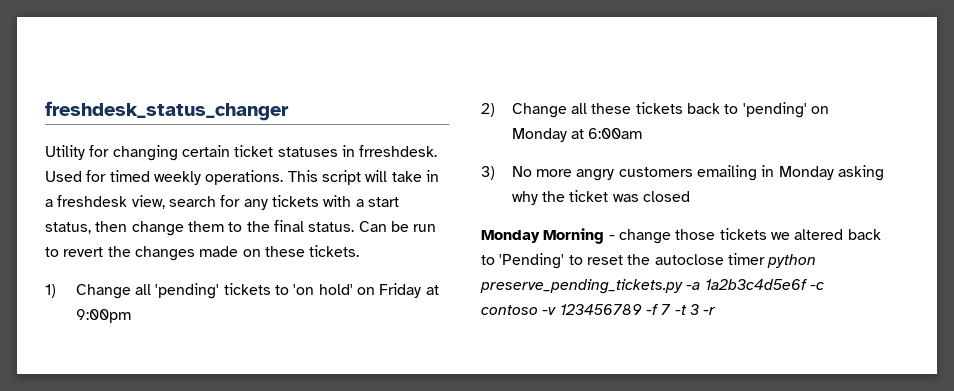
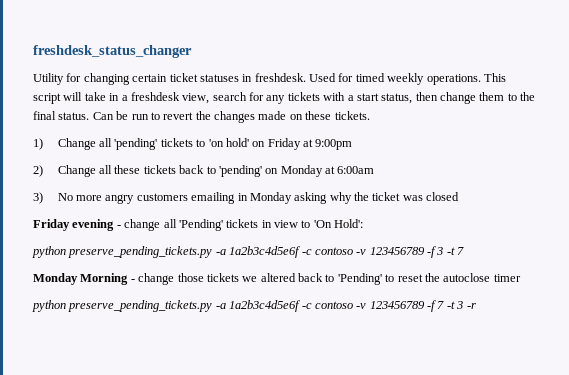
[359,145,438,157] frreshdesk. -> [254,73,306,82] freshdesk.
(691, 196) none -> [33,219,364,231] [32,246,465,258] // Friday evening - change all 'Pending' tickets in view to 'On Hold': // python preserve_pending_tickets.py -a 1a2b3c4d5e6f -c contoso -v 123456789 -f 3 -t 7
(765, 259) none -> (521, 278) //

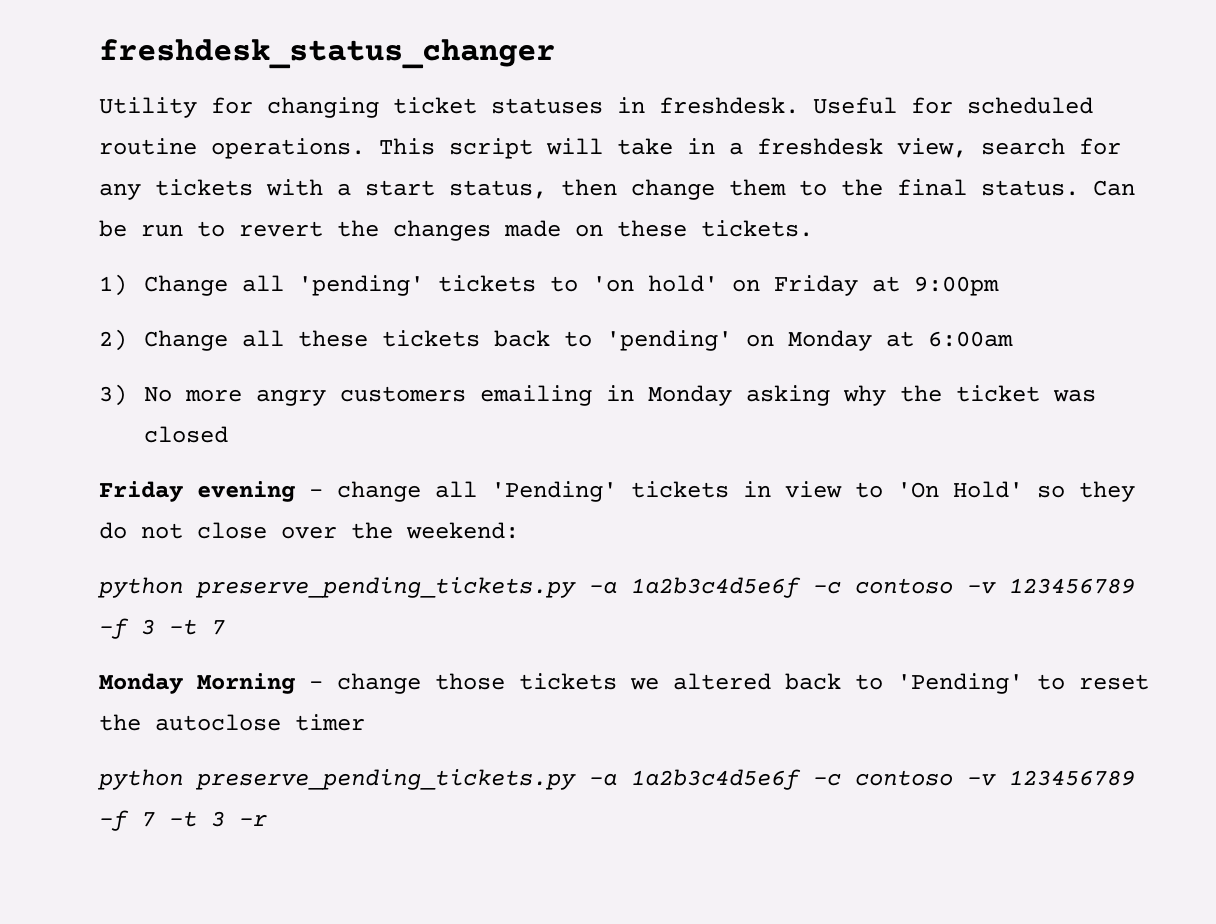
[132,74,168,82] certain -> (379, 107) none
[309,73,425,85] Used for timed weekly -> [813,97,1093,114] [99,138,197,155] Useful for scheduled routine
[334,219,364,228] Hold': -> [953,481,1135,502] [99,522,519,539] Hold' so they do not close over the weekend:

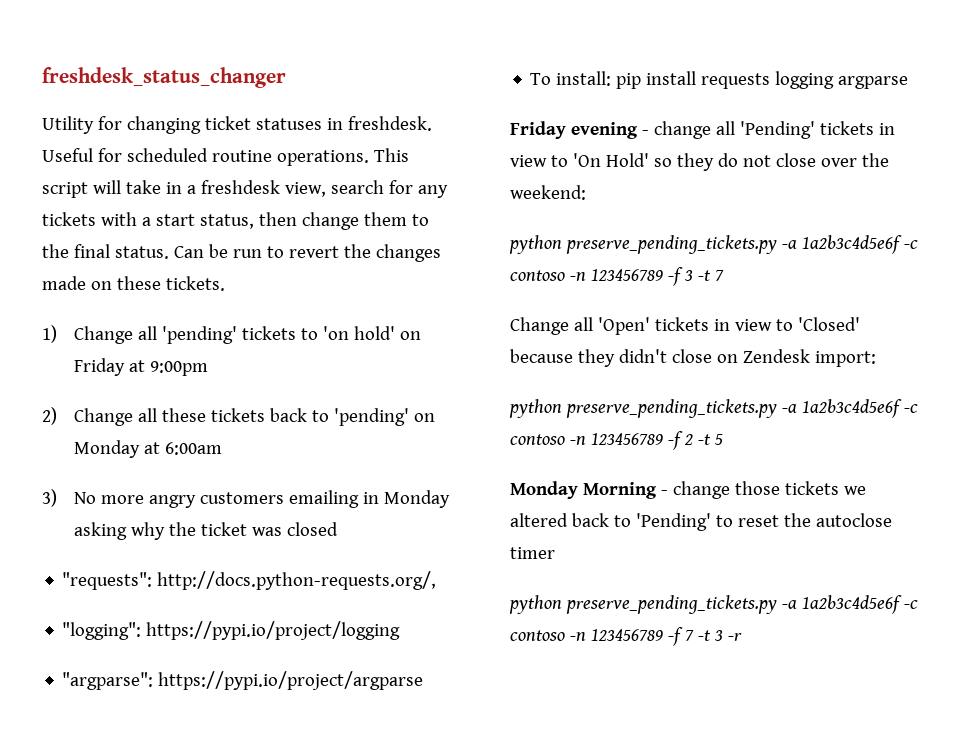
(229, 434) none -> [62,571,437,590] [62,621,401,640] [62,671,424,690] [530,71,909,89] // "requests": http://docs.python-requests.org/, // "logging": https://pypi.io/project/logging // "argparse": https://pypi.io/project/argparse // To install: pip install requests logging argparse
[967,582,996,594] -v -> [569,272,586,281] -n
(225, 627) none -> [510,317,860,335] [510,349,876,367] [509,399,918,418] [510,431,723,450] // Change all 'Open' tickets in view to 'Closed' because they didn't close on Zendesk import: // python preserve_pending_tickets.py -a 1a2b3c4d5e6f -c contoso -n 123456789 -f 2 -t 5
[967,774,996,786] -v -> [569,632,586,641] -n

